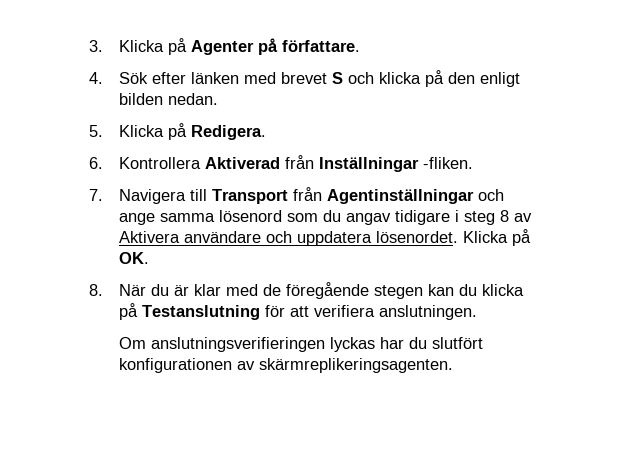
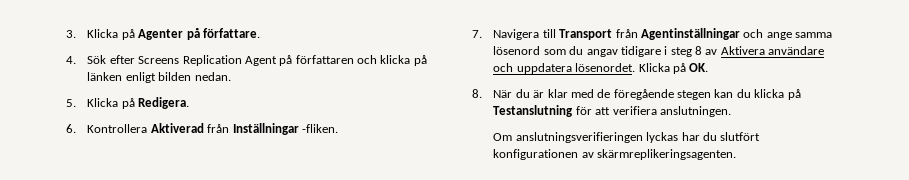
[190,72,343,84] länken med brevet S -> [138,55,354,66] Screens Replication Agent på författaren
[447,72,475,84] den -> [87,72,123,81] länken

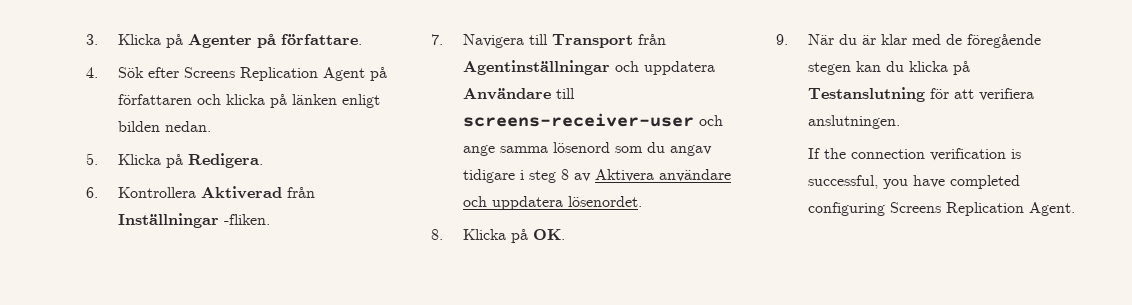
(764, 33) none -> [643,61,715,75] [462,88,575,100] [462,113,723,127] uppdatera Användare till screens-receiver-user och
(636, 67) none -> [431,229,443,240] // 8.
[472,89,482,98] 8. -> [776,34,788,45] 9.
[493,132,761,143] [493,149,737,160] Om anslutningsverifieringen lyckas har du slutfört konfigurationen av skärmreplikeringsagenten. -> [807,148,1021,161] [807,175,1020,189] [807,202,1075,216] If the connection verification is successful, you have completed configuring Screens Replication Agent.

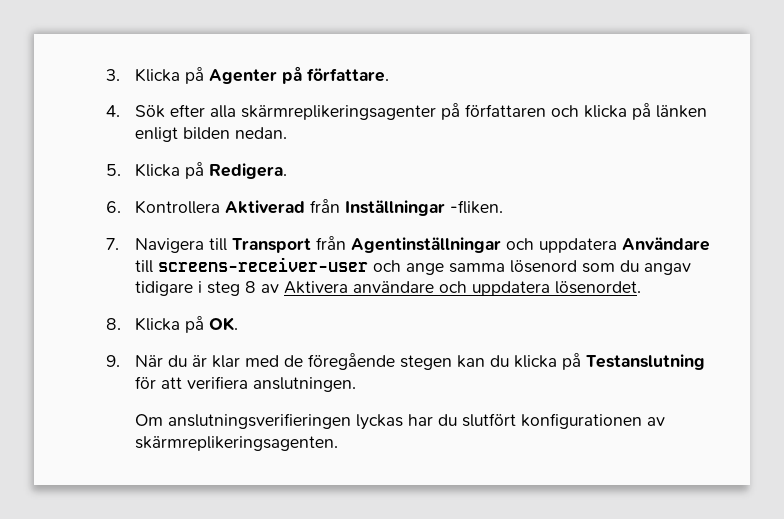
[183,67,365,81] Screens Replication Agent -> [210,105,437,120] alla skärmreplikeringsagenter
[807,148,1021,161] [807,175,1020,189] [807,202,1075,216] If the connection verification is successful, you have completed configuring Screens Replication Agent. -> [135,413,666,430] [135,436,339,451] Om anslutningsverifieringen lyckas har du slutfört konfigurationen av skärmreplikeringsagenten.

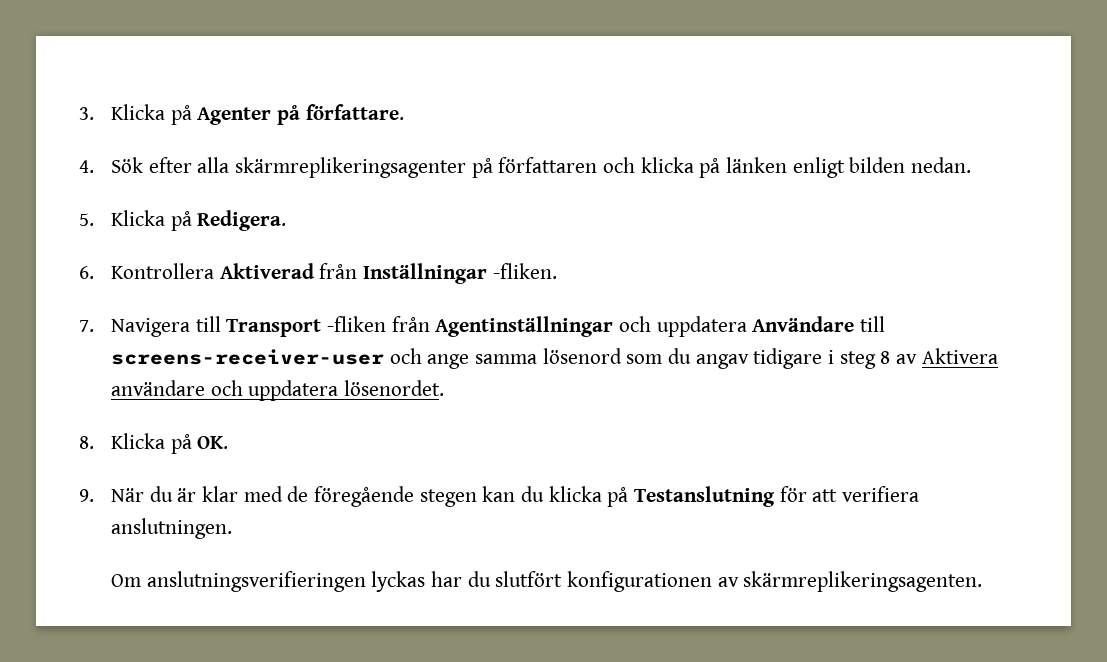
(312, 245) none -> [326,316,386,332] -fliken

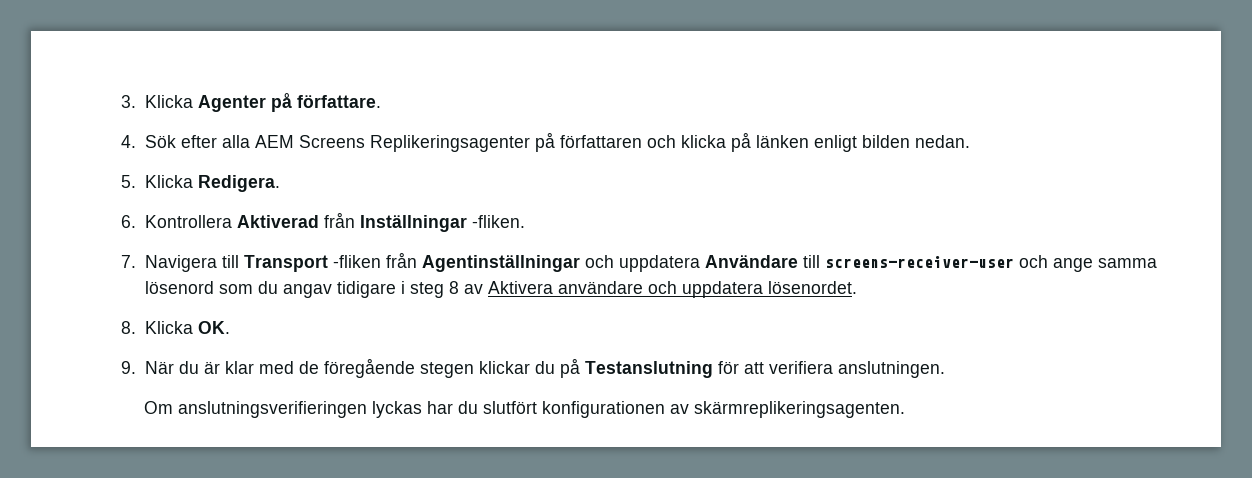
[170,105,192,125] på -> (193, 101) none
[234,157,466,178] skärmreplikeringsagenter -> [254,135,530,152] AEM Screens Replikeringsagenter
[170,211,192,231] på -> (193, 181) none
[170,434,192,454] på -> (193, 327) none
[482,486,602,502] kan du klicka -> [478,361,555,374] klickar du

